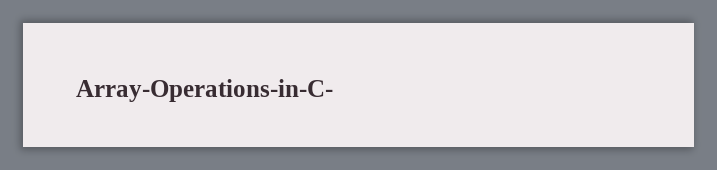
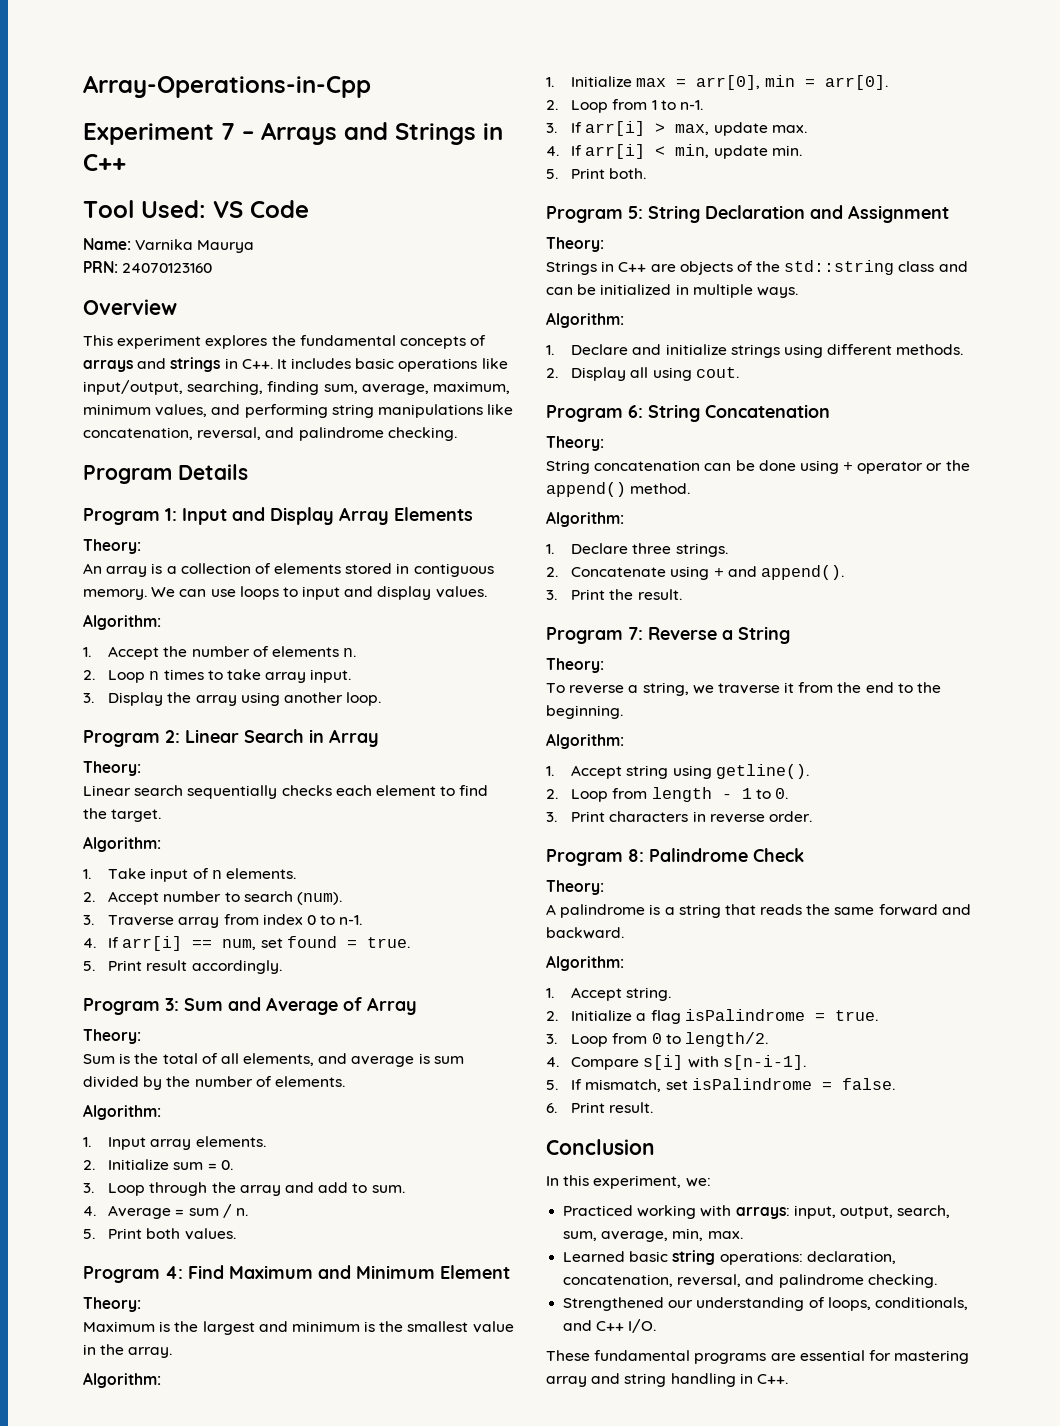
[76,79,333,102] Array-Operations-in-C- -> [83,75,371,98] [83,122,503,145] [83,154,126,171] [83,200,309,218] [83,238,255,253] [83,261,213,273] [83,299,177,315] [83,335,487,349] [83,357,508,372] [83,380,510,395] [83,404,514,418] [83,427,457,441] [83,464,248,484] [83,507,473,525] [83,539,141,554] [83,563,494,577] [83,586,487,600] [83,614,161,630] [83,646,357,660] [83,669,352,683] [83,692,382,706] [83,729,379,747] [83,761,141,776] [83,785,489,799] [83,808,162,822] [83,836,161,852] [83,868,297,882] [83,891,343,905] [83,914,363,928] [83,936,410,951] [83,960,282,974] [83,997,417,1015] [83,1029,141,1044] [83,1053,464,1067] [83,1076,345,1090] [83,1104,161,1120] [83,1136,266,1150] [83,1159,233,1170] [83,1182,405,1196] [83,1204,249,1219] [83,1228,236,1240] [83,1265,510,1283] [83,1297,141,1312] [83,1321,514,1335] [83,1344,173,1358] [83,1372,161,1388] [546,75,888,90] [546,99,704,113] [546,121,807,136] [546,144,802,159] [546,168,647,179] [546,205,949,223] [546,237,604,252] [546,260,968,275] [546,284,798,298] [546,312,624,328] [546,344,964,358] [546,367,739,381] [546,404,830,422] [546,436,604,451] [546,460,970,474] [546,482,691,497] [546,511,624,527] [546,543,728,557] [546,565,845,580] [546,589,682,600] [546,626,790,644] [546,658,604,673] [546,682,942,696] [546,705,623,719] [546,733,624,749] [546,764,809,779] [546,787,789,802] [546,811,813,823] [546,848,804,866] [546,880,604,895] [546,904,971,918] [546,927,624,939] [546,955,624,971] [546,987,672,1001] [546,1009,878,1024] [546,1032,769,1047] [546,1055,806,1070] [546,1078,895,1092] [546,1102,654,1113] [546,1139,655,1155] [546,1175,711,1189] [563,1205,951,1219] [563,1228,743,1242] [563,1250,896,1265] [563,1274,937,1288] [563,1297,968,1311] [563,1319,657,1333] [546,1350,970,1364] [546,1373,788,1387] Array-Operations-in-Cpp // Experiment 7 – Arrays and Strings in C++ // Tool Used: VS Code // Name: Varnika Maurya // PRN: 24070123160 // Overview // This experiment explores the fundamental concepts of arrays and strings in C++. It includes basic operations like input/output, searching, finding sum, average, maximum, minimum values, and performing string manipulations like concatenation, reversal, and palindrome checking. // Program Details // Program 1: Input and Display Array Elements // Theory: // An array is a collection of elements stored in contiguous memory. We can use loops to input and display values. // Algorithm: // 1. Accept the number of elements n. // 2. Loop n times to take array input. // 3. Display the array using another loop. // Program 2: Linear Search in Array // Theory: // Linear search sequentially checks each element to find the target. // Algorithm: // 1. Take input of n elements. // 2. Accept number to search (num). // 3. Traverse array from index 0 to n-1. // 4. If arr[i] == num, set found = true. // 5. Print result accordingly. // Program 3: Sum and Average of Array // Theory: // Sum is the total of all elements, and average is sum divided by the number of elements. // Algorithm: // 1. Input array elements. // 2. Initialize sum = 0. // 3. Loop through the array and add to sum. // 4. Average = sum / n. // 5. Print both values. // Program 4: Find Maximum and Minimum Element // Theory: // Maximum is the largest and minimum is the smallest value in the array. // Algorithm: // 1. Initialize max = arr[0], min = arr[0]. // 2. Loop from 1 to n-1. // 3. If arr[i] > max, update max. // 4. If arr[i] < min, update min. // 5. Print both. // Program 5: String Declaration and Assignment // Theory: // Strings in C++ are objects of the std::string class and can be initialized in multiple ways. // Algorithm: // 1. Declare and initialize strings using different methods. // 2. Display all using cout. // Program 6: String Concatenation // Theory: // String concatenation can be done using + operator or the append() method. // Algorithm: // 1. Declare three strings. // 2. Concatenate using + and append(). // 3. Print the result. // Program 7: Reverse a String // Theory: // To reverse a string, we traverse it from the end to the beginning. // Algorithm: // 1. Accept string using getline(). // 2. Loop from length - 1 to 0. // 3. Print characters in reverse order. // Program 8: Palindrome Check // Theory: // A palindrome is a string that reads the same forward and backward. // Algorithm: // 1. Accept string. // 2. Initialize a flag isPalindrome = true. // 3. Loop from 0 to length/2. // 4. Compare s[i] with s[n-i-1]. // 5. If mismatch, set isPalindrome = false. // 6. Print result. // Conclusion // In this experiment, we: // Practiced working with arrays: input, output, search, sum, average, min, max. // Learned basic string operations: declaration, concatenation, reversal, and palindrome checking. // Strengthened our understanding of loops, conditionals, and C++ I/O. // These fundamental programs are essential for mastering array and string handling in C++.

